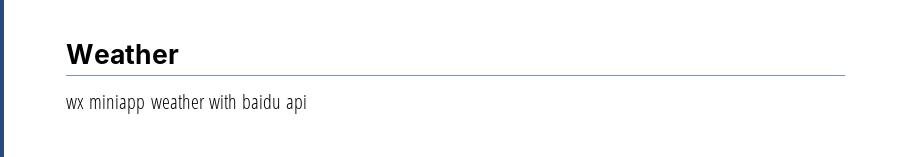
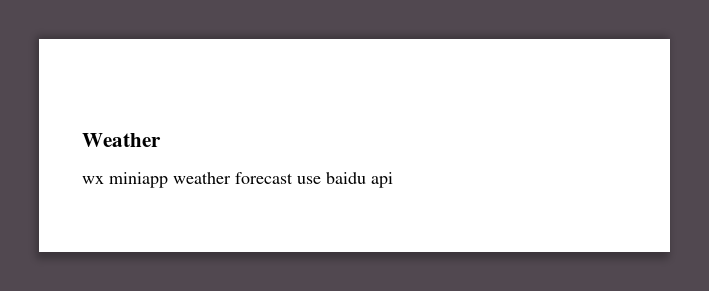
[208,94,237,109] with -> [235,172,321,184] forecast use

